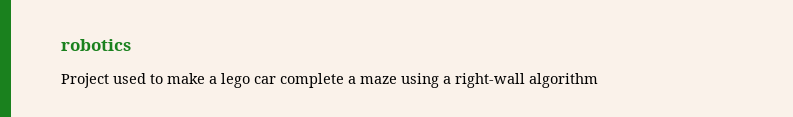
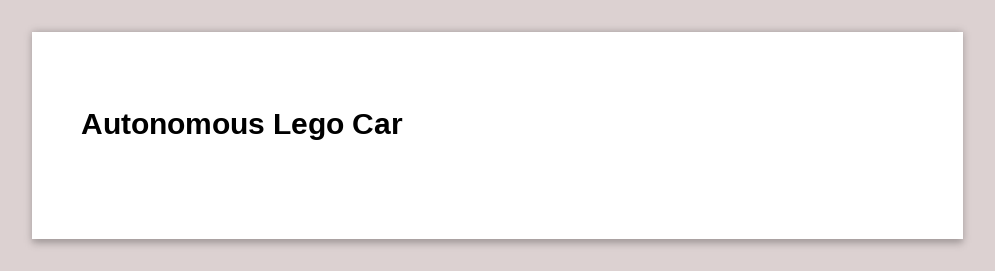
[61,39,131,51] [61,73,598,88] robotics // Project used to make a lego car complete a maze using a right-wall algorithm -> [81,114,404,140] Autonomous Lego Car

